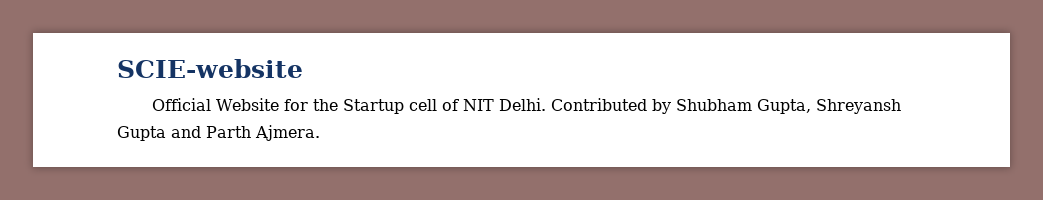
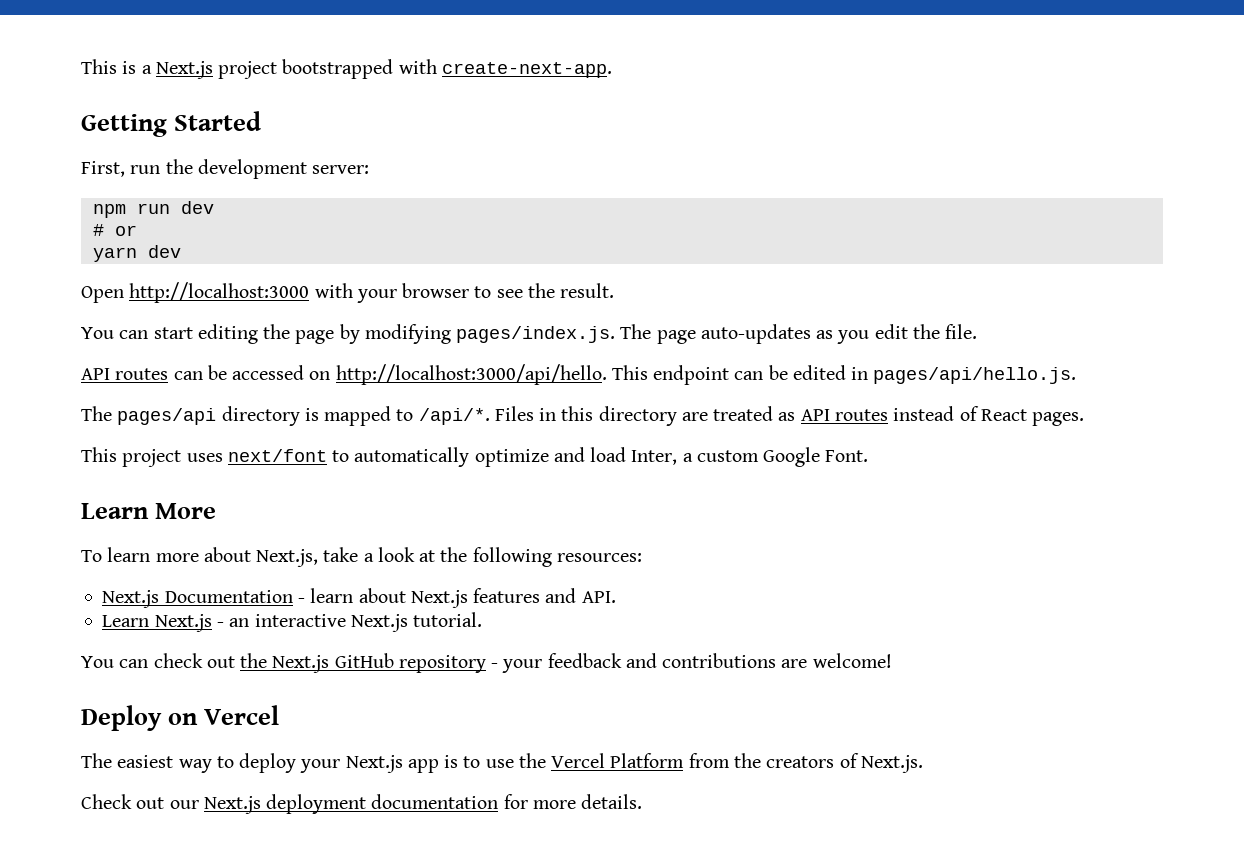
[117,59,303,78] [152,98,902,114] [117,125,320,141] SCIE-website // Official Website for the Startup cell of NIT Delhi. Contributed by Shubham Gupta, Shreyansh Gupta and Parth Ajmera. -> [81,59,612,79] [81,111,262,137] [81,159,370,179] [92,201,214,218] [92,224,137,236] [92,245,181,262] [81,282,615,303] [81,324,978,344] [81,364,1077,385] [81,406,1085,426] [81,447,869,467] [81,503,217,519] [81,547,642,567] [102,588,616,608] [102,612,483,632] [81,653,892,673] [81,705,280,731] [81,753,923,773] [81,794,643,814] This is a Next.js project bootstrapped with create-next-app. // Getting Started // First, run the development server: // npm run dev // # or // yarn dev // Open http://localhost:3000 with your browser to see the result. // You can start editing the page by modifying pages/index.js. The page auto-updates as you edit the file. // API routes can be accessed on http://localhost:3000/api/hello. This endpoint can be edited in pages/api/hello.js. // The pages/api directory is mapped to /api/*. Files in this directory are treated as API routes instead of React pages. // This project uses next/font to automatically optimize and load Inter, a custom Google Font. // Learn More // To learn more about Next.js, take a look at the following resources: // Next.js Documentation - learn about Next.js features and API. // Learn Next.js - an interactive Next.js tutorial. // You can check out the Next.js GitHub repository - your feedback and contributions are welcome! // Deploy on Vercel // The easiest way to deploy your Next.js app is to use the Vercel Platform from the creators of Next.js. // Check out our Next.js deployment documentation for more details.

